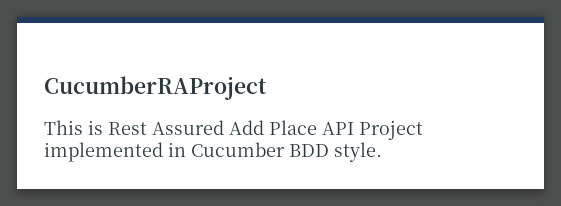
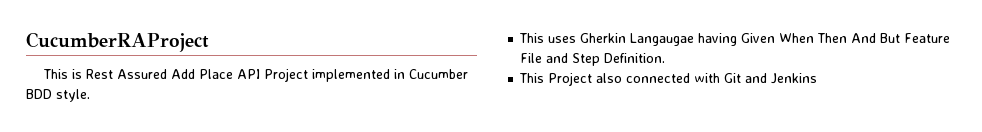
(382, 152) none -> [519,33,951,46] [520,53,666,66] [519,72,818,86] // This uses Gherkin Langaugae having Given When Then And But Feature File and Step Definition. // This Project also connected with Git and Jenkins

